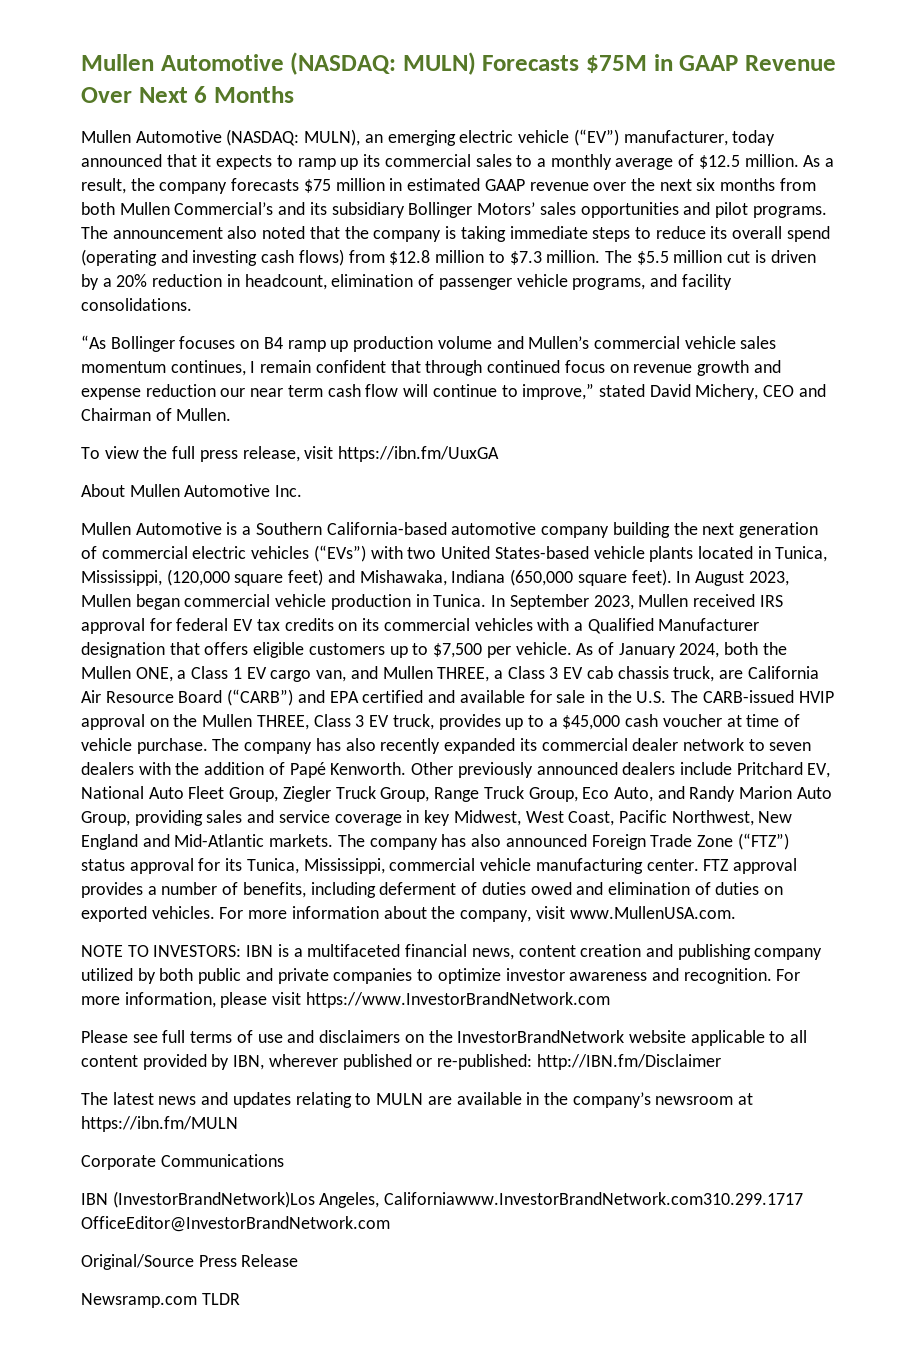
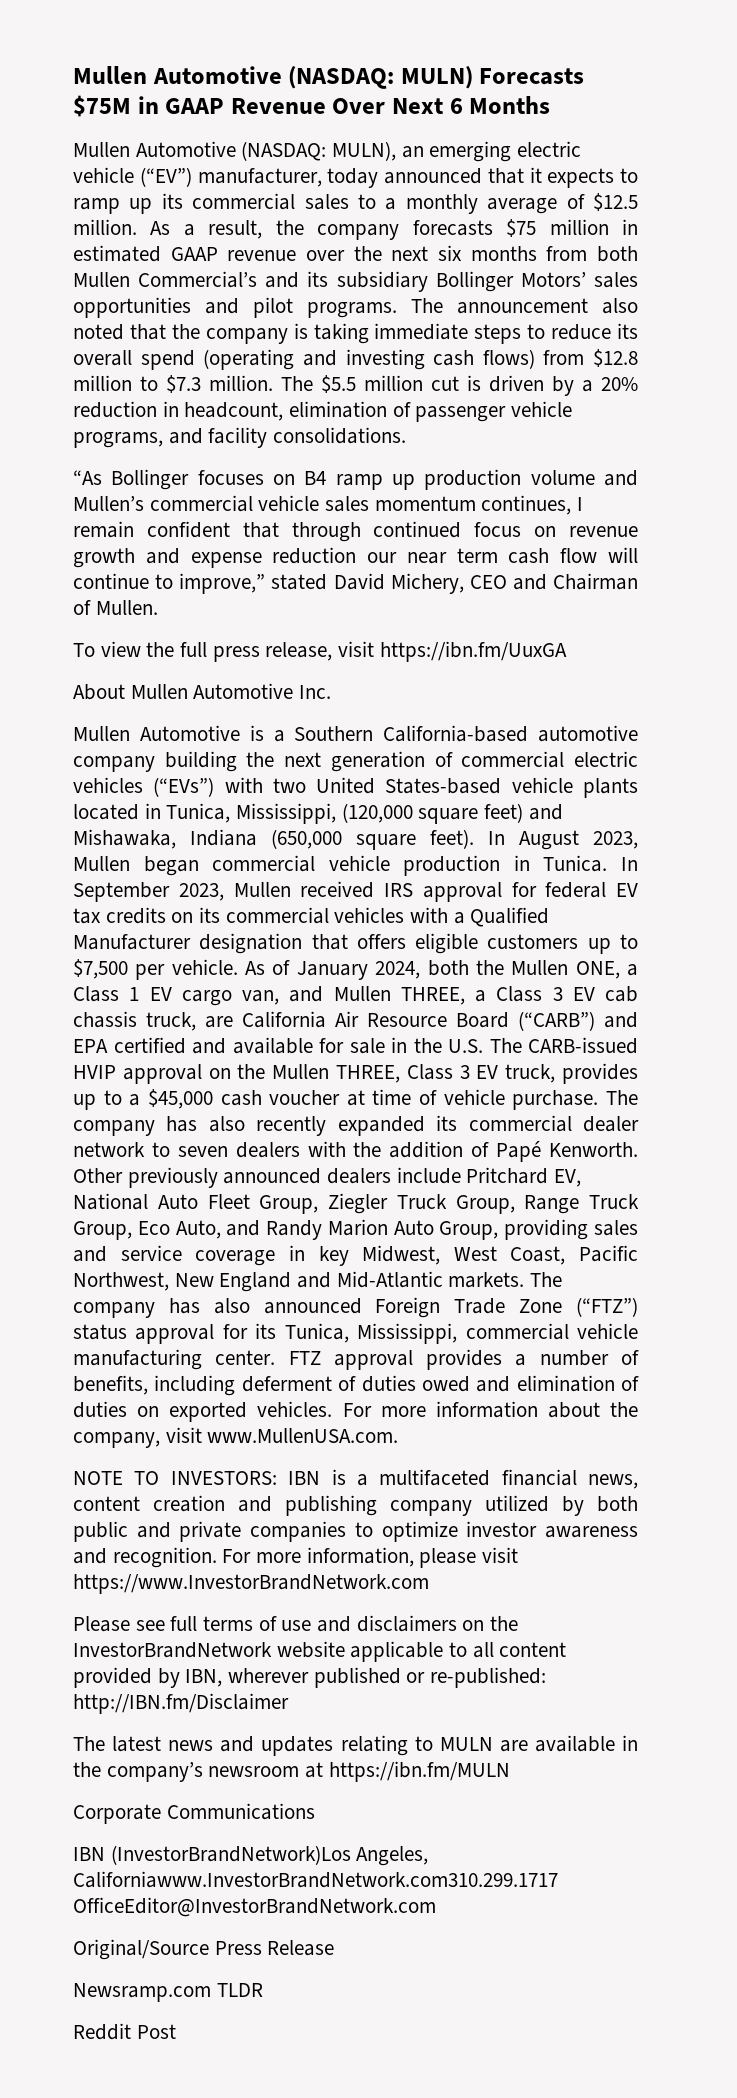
(240, 1299) none -> [73,2023,176,2040] // Reddit Post

